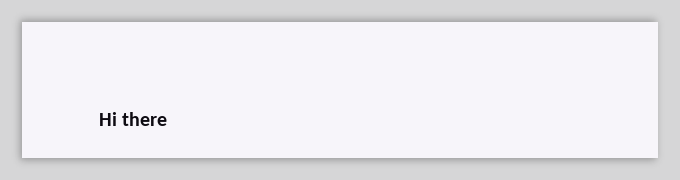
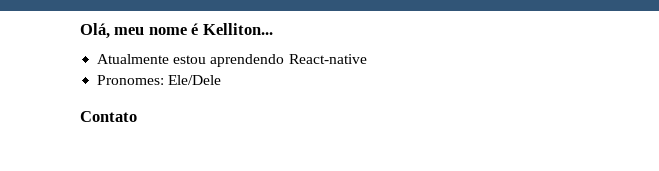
[99,112,168,126] Hi there -> [80,23,273,39] [97,54,367,67] [97,75,222,85] [80,111,137,122] Olá, meu nome é Kelliton... // Atualmente estou aprendendo React-native // Pronomes: Ele/Dele // Contato

